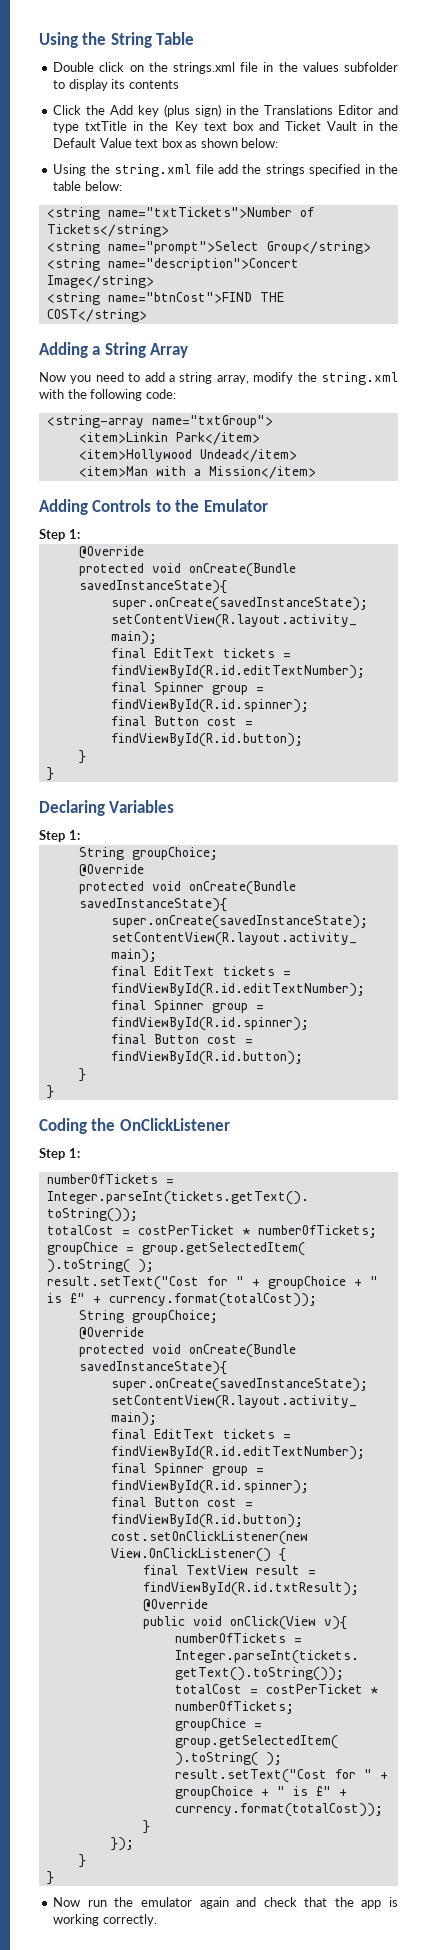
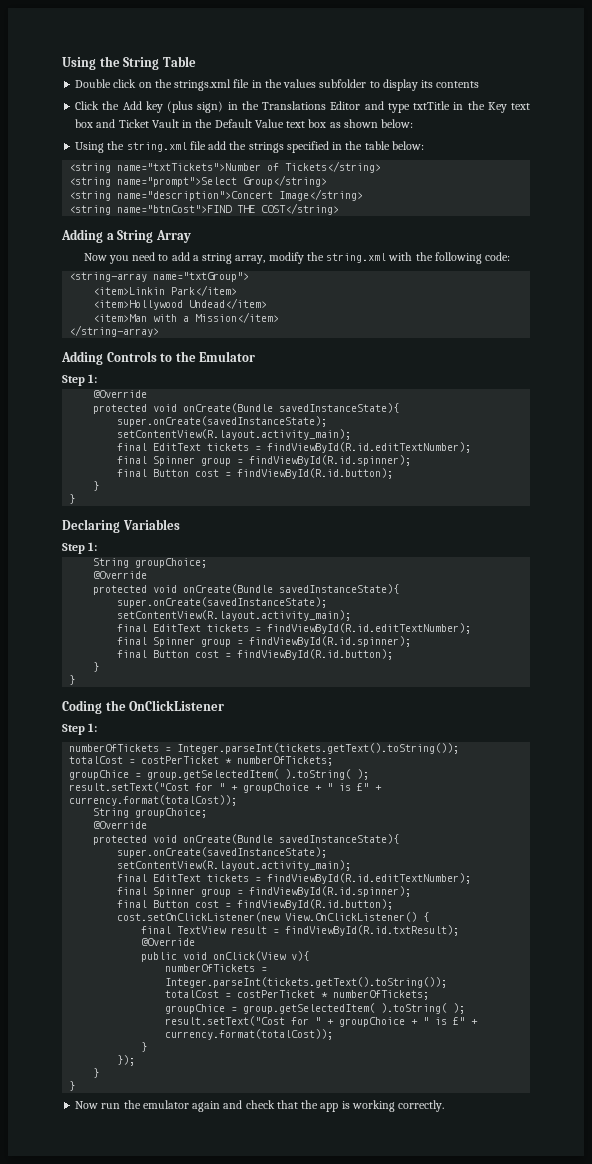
(316, 472) none -> [69,325,160,337] // </string-array>

